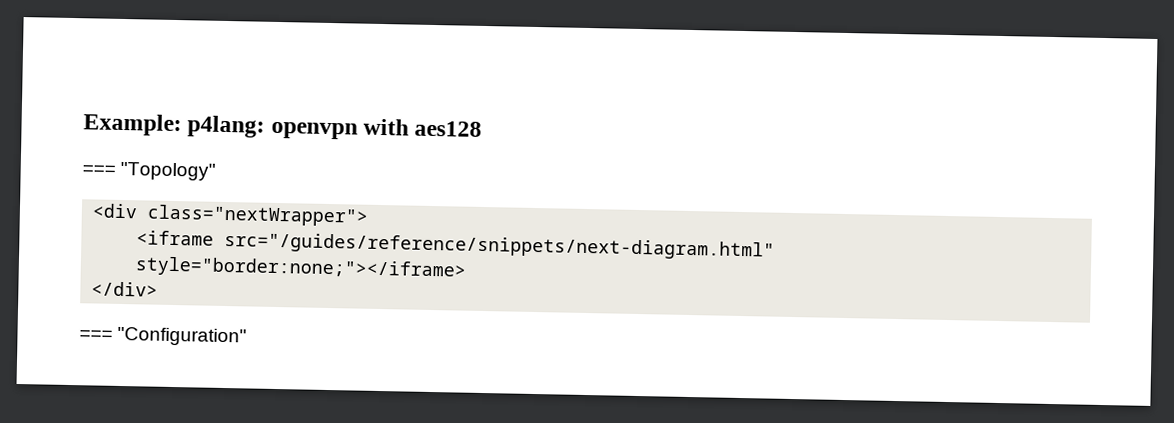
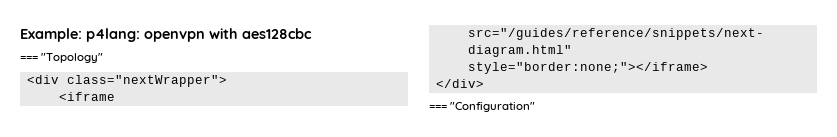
[414,120,483,137] aes128 -> [242,28,312,39] aes128cbc

